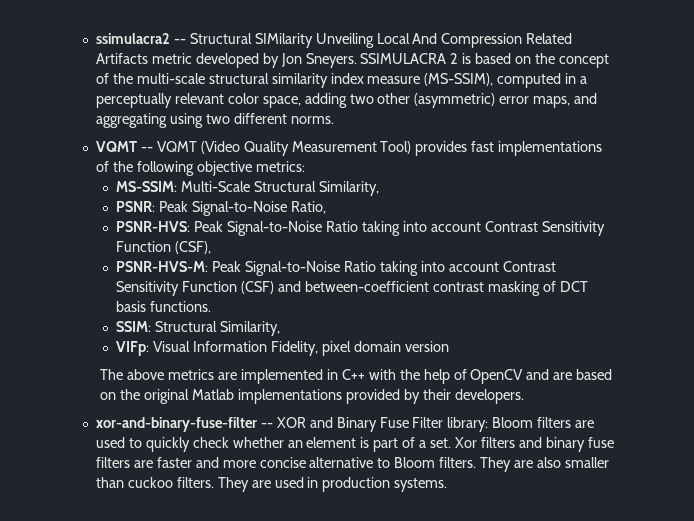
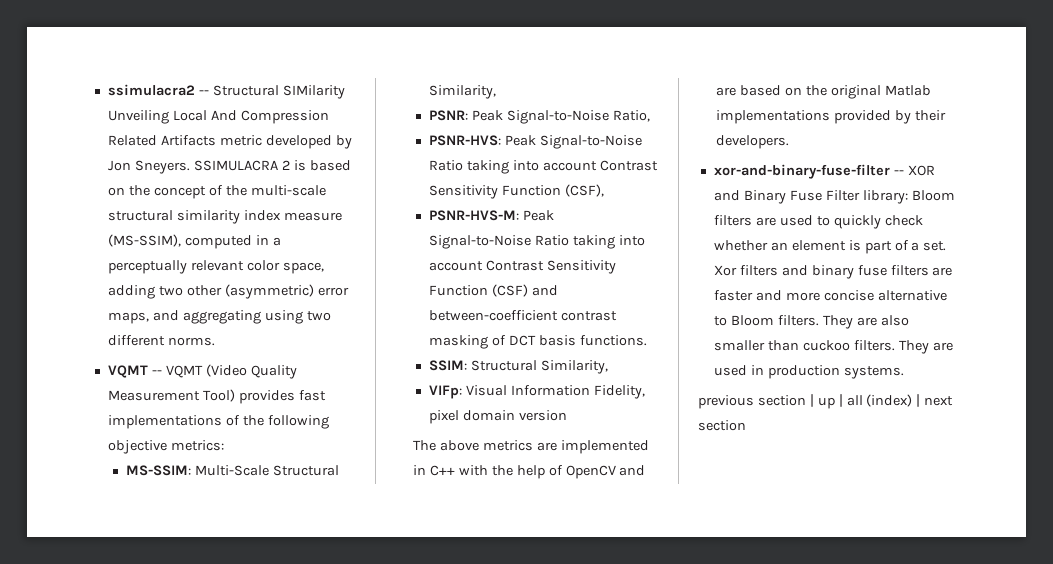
(448, 485) none -> [698,394,954,409] [698,420,746,431] // previous section | up | all (index) | next section

